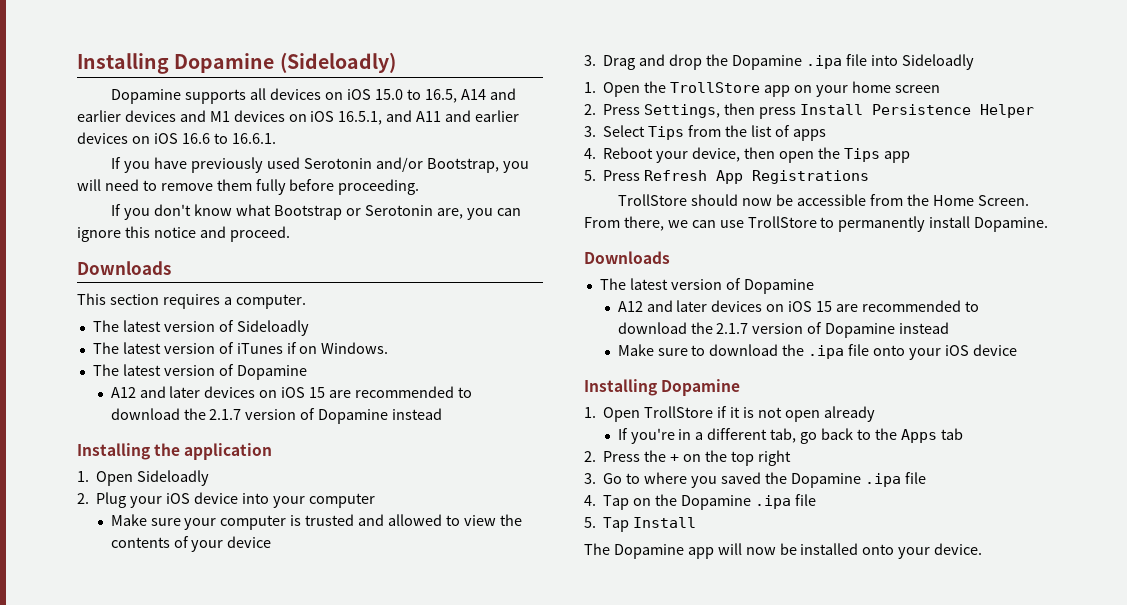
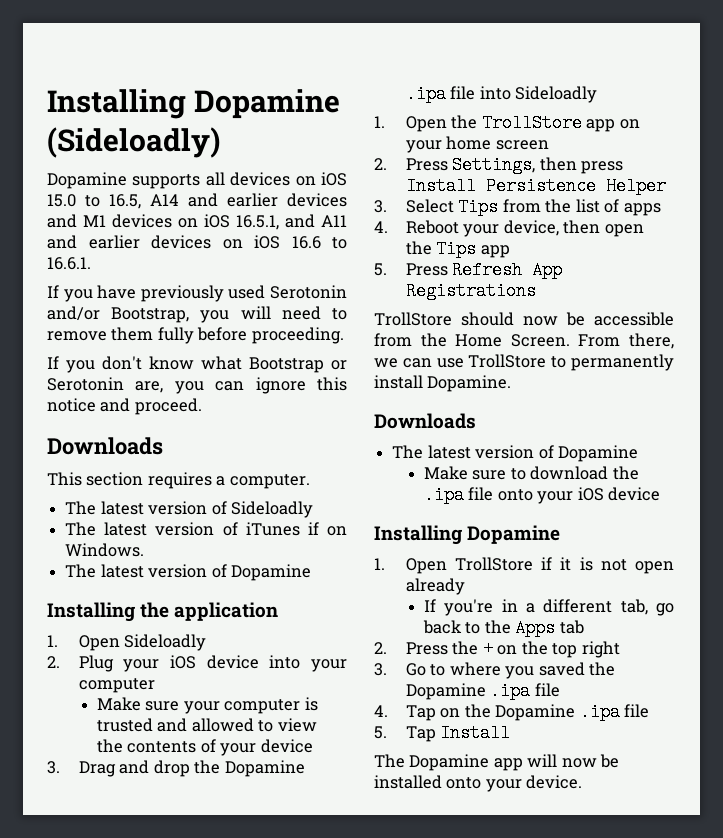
[110,386,472,398] [110,408,443,424] // A12 and later devices on iOS 15 are recommended to download the 2.1.7 version of Dopamine instead -> (311, 572) none
[617,300,979,312] [617,322,950,338] // A12 and later devices on iOS 15 are recommended to download the 2.1.7 version of Dopamine instead -> (638, 453) none

